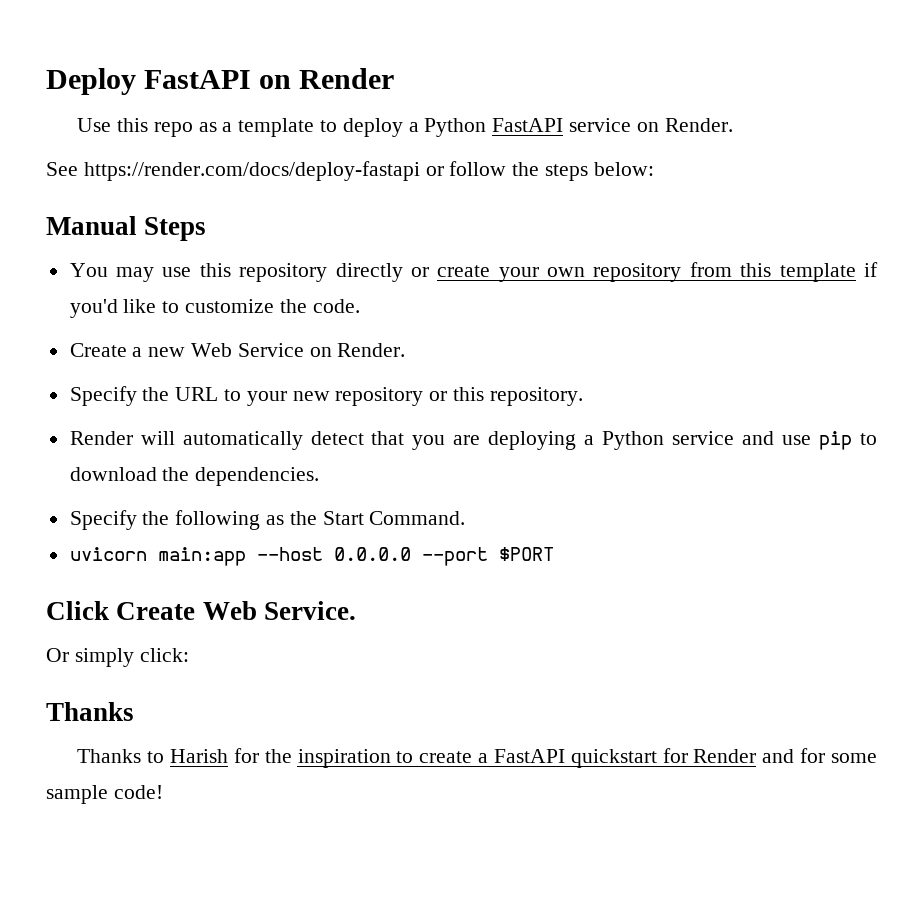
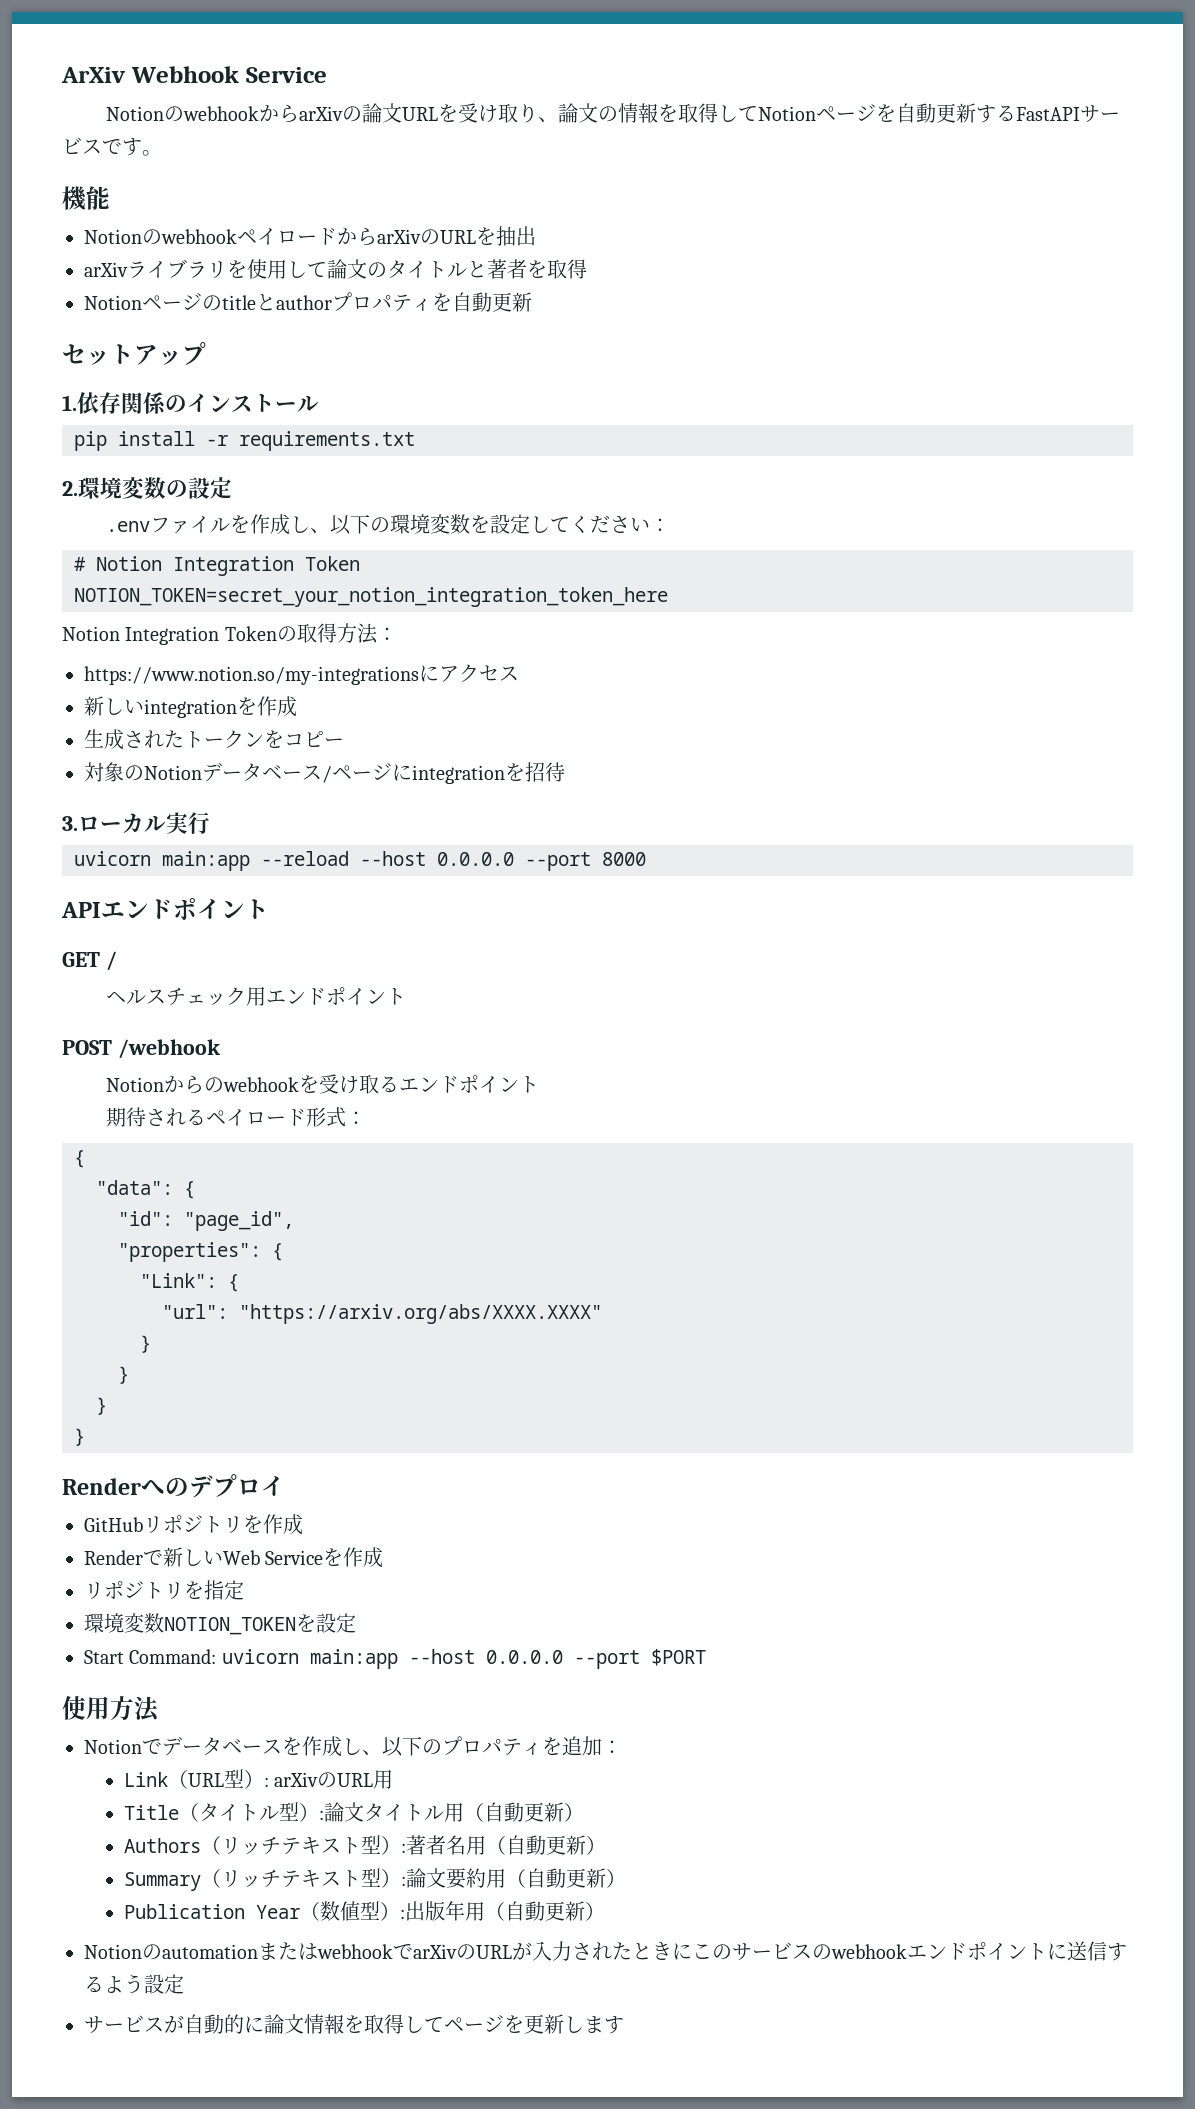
[46,68,395,95] [77,118,733,137] [46,161,654,181] [46,216,207,241] [69,262,879,282] [69,299,360,318] [69,343,406,357] [69,386,583,406] [69,431,877,450] [69,467,320,486] [69,510,466,530] Deploy FastAPI on Render // Use this repo as a template to deploy a Python FastAPI service on Render. // See https://render.com/docs/deploy-fastapi or follow the steps below: // Manual Steps // You may use this repository directly or create your own repository from this template if you'd like to customize the code. // Create a new Web Service on Render. // Specify the URL to your new repository or this repository. // Render will automatically detect that you are deploying a Python service and use pip to download the dependencies. // Specify the following as the Start Command. // -> [61,66,327,83] [105,103,1120,123] [62,137,162,156] [62,186,110,211] [84,226,536,246] [84,259,587,279] [84,292,532,312] [62,342,206,365] [62,392,319,414] [74,431,415,451] [62,477,232,499] [105,514,670,535] [74,556,360,576] [74,587,668,607] [62,623,397,645] [84,664,519,685] [84,696,297,718] [84,729,344,750] [84,762,565,784] [62,812,210,834] [74,851,646,871] [61,898,269,920] [62,951,117,971] [105,987,406,1006] [62,1039,221,1059] [105,1074,539,1094] [105,1107,366,1127] [74,1150,85,1168] [96,1180,195,1199] [118,1211,294,1231] [118,1242,283,1262] [140,1273,239,1292] [162,1304,602,1324] [140,1335,151,1353] [118,1366,129,1384] [96,1397,107,1415] [74,1428,85,1446] [62,1474,285,1498] [84,1514,303,1535] [84,1547,384,1568] [84,1580,244,1600] [84,1613,356,1635] [84,1649,217,1664] ArXiv Webhook Service // NotionのwebhookからarXivの論文URLを受け取り、論文の情報を取得してNotionページを自動更新するFastAPIサービスです。 // 機能 // NotionのwebhookペイロードからarXivのURLを抽出 // arXivライブラリを使用して論文のタイトルと著者を取得 // Notionページのtitleとauthorプロパティを自動更新 // セットアップ // 1.依存関係のインストール // pip install -r requirements.txt // 2.環境変数の設定 // .envファイルを作成し、以下の環境変数を設定してください： // # Notion Integration Token // NOTION_TOKEN=secret_your_notion_integration_token_here // Notion Integration Tokenの取得方法： // https://www.notion.so/my-integrationsにアクセス // 新しいintegrationを作成 // 生成されたトークンをコピー // 対象のNotionデータベース/ページにintegrationを招待 // 3.ローカル実行 // uvicorn main:app --reload --host 0.0.0.0 --port 8000 // APIエンドポイント // GET / // ヘルスチェック用エンドポイント // POST /webhook // Notionからのwebhookを受け取るエンドポイント // 期待されるペイロード形式： // { // "data": { // "id": "page_id", // "properties": { // "Link": { // "url": "https://arxiv.org/abs/XXXX.XXXX" // } // } // } // } // Renderへのデプロイ // GitHubリポジトリを作成 // Renderで新しいWeb Serviceを作成 // リポジトリを指定 // 環境変数NOTION_TOKENを設定 // Start Command:
[46,601,356,620] [46,648,189,667] [46,702,134,721] [77,748,877,768] [46,785,163,804] Click Create Web Service. // Or simply click: // Thanks // Thanks to Harish for the inspiration to create a FastAPI quickstart for Render and for some sample code! -> [62,1696,160,1722] [84,1736,622,1757] [123,1769,394,1789] [123,1802,584,1822] [123,1835,606,1855] [123,1868,626,1891] [123,1901,605,1921] [84,1941,1127,1961] [84,1974,184,1994] [84,2014,624,2034] 使用方法 // Notionでデータベースを作成し、以下のプロパティを追加： // Link（URL型）: arXivのURL用 // Title（タイトル型）:論文タイトル用（自動更新） // Authors（リッチテキスト型）:著者名用（自動更新） // Summary（リッチテキスト型）:論文要約用（自動更新） // Publication Year（数値型）:出版年用（自動更新） // NotionのautomationまたはwebhookでarXivのURLが入力されたときにこのサービスのwebhookエンドポイントに送信するよう設定 // サービスが自動的に論文情報を取得してページを更新します

